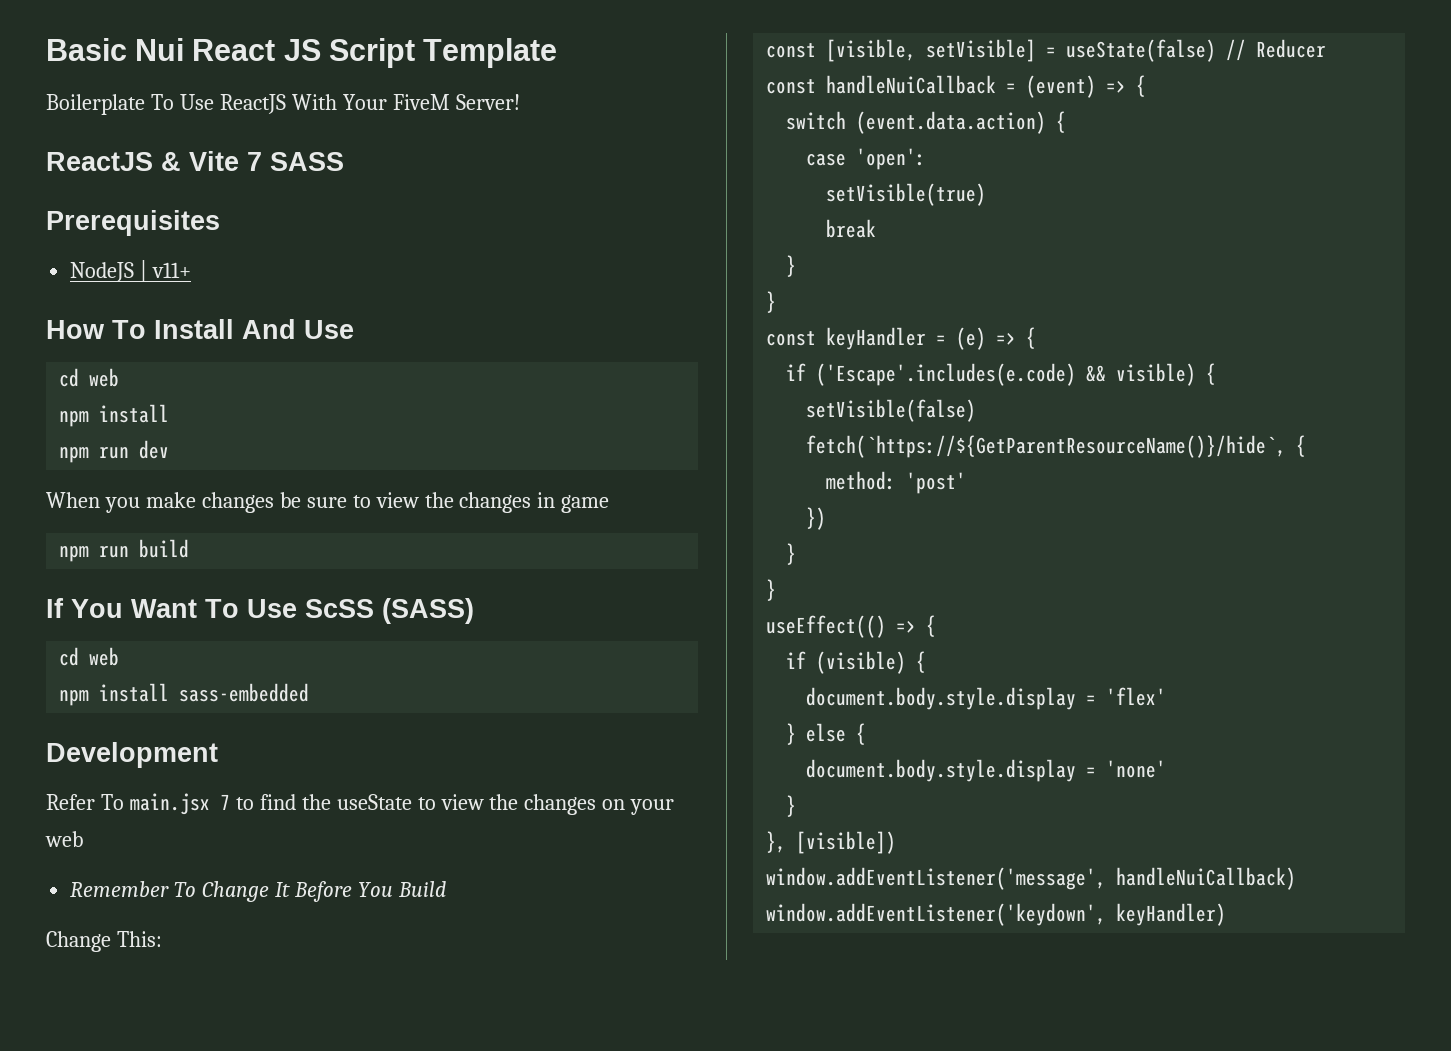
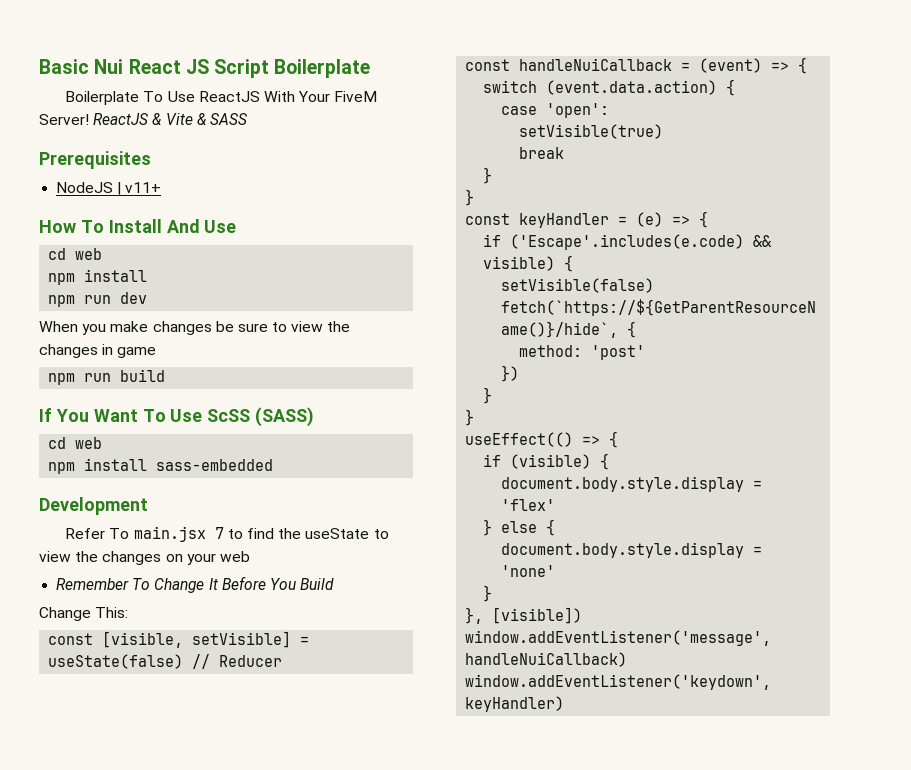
[423,38,558,68] Template -> [274,59,371,78] Boilerplate
(520, 102) // -> (89, 119) none
[247,152,262,171] 7 -> [196,113,206,125] &

